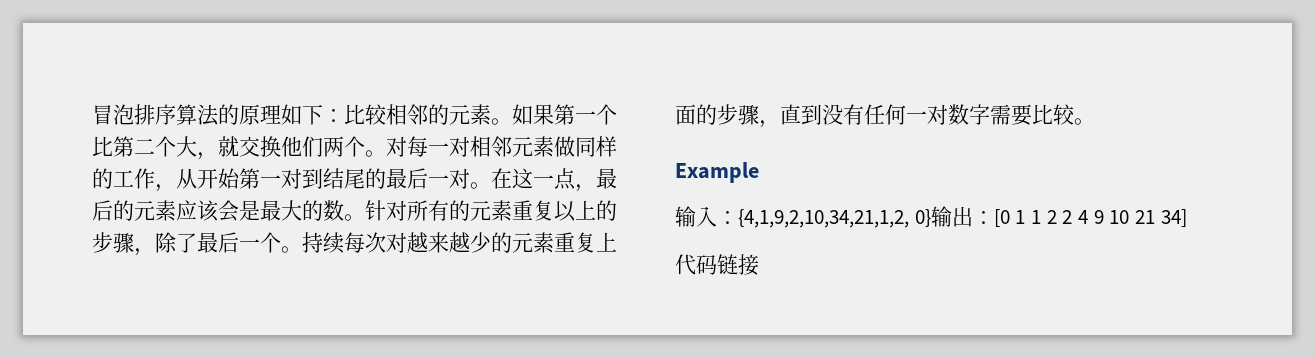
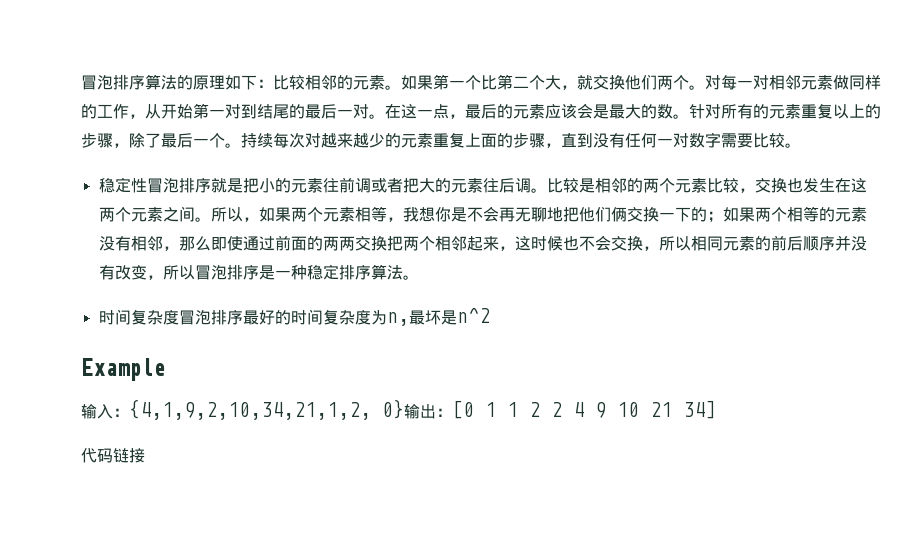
(1095, 121) none -> [98,177,867,193] [98,206,867,223] [98,235,867,251] [98,264,419,280] [98,307,490,326] // 稳定性冒泡排序就是把小的元素往前调或者把大的元素往后调。比较是相邻的两个元素比较，交换也发生在这两个元素之间。所以，如果两个元素相等，我想你是不会再无聊地把他们俩交换一下的；如果两个相等的元素没有相邻，那么即使通过前面的两两交换把两个相邻起来，这时候也不会交换，所以相同元素的前后顺序并没有改变，所以冒泡排序是一种稳定排序算法。 // 时间复杂度冒泡排序最好的时间复杂度为n,最坏是n^2

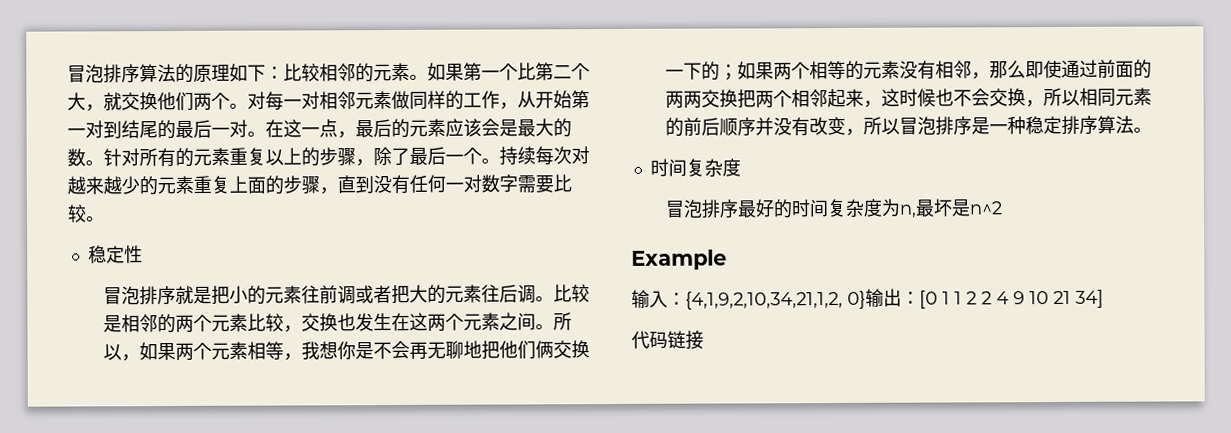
(147, 185) none -> (143, 254) //
(179, 317) none -> (741, 167) //

